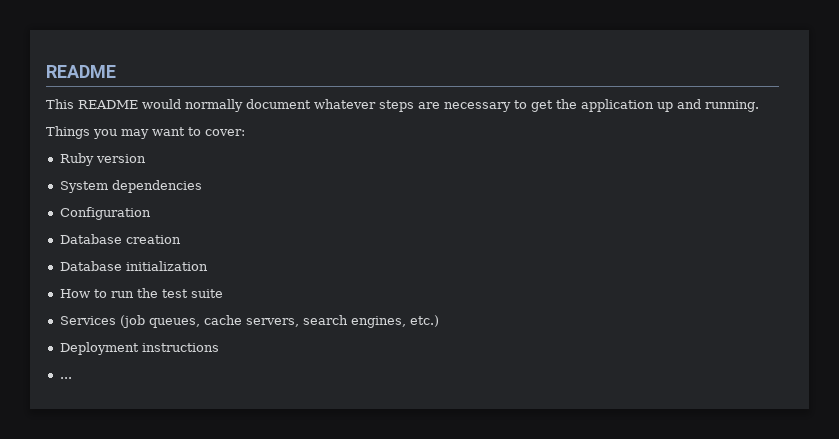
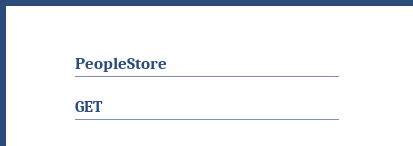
[46,65,116,78] [46,99,759,112] [46,126,245,139] [59,153,146,166] [59,180,202,193] [59,207,151,220] [59,234,181,244] [59,261,208,271] [59,288,223,298] [59,315,439,328] [59,342,219,355] [59,377,72,379] README // This README would normally document whatever steps are necessary to get the application up and running. // Things you may want to cover: // Ruby version // System dependencies // Configuration // Database creation // Database initialization // How to run the test suite // Services (job queues, cache servers, search engines, etc.) // Deployment instructions // ... -> [75,57,167,72] [75,101,103,112] PeopleStore // GET

